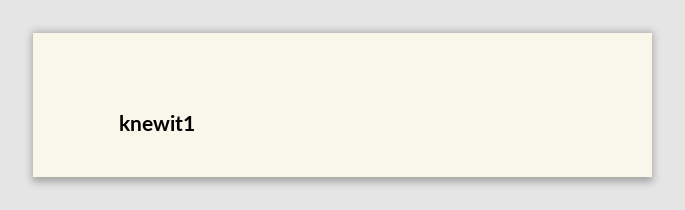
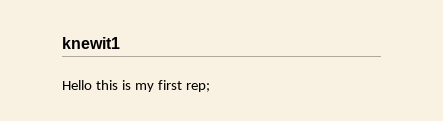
(195, 123) none -> [62,80,210,92] // Hello this is my first rep;

